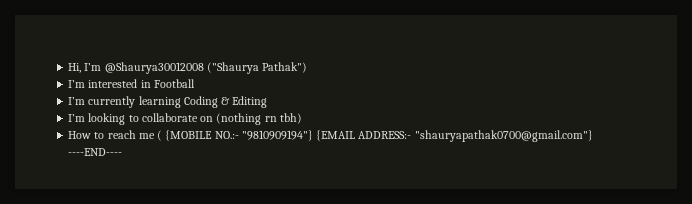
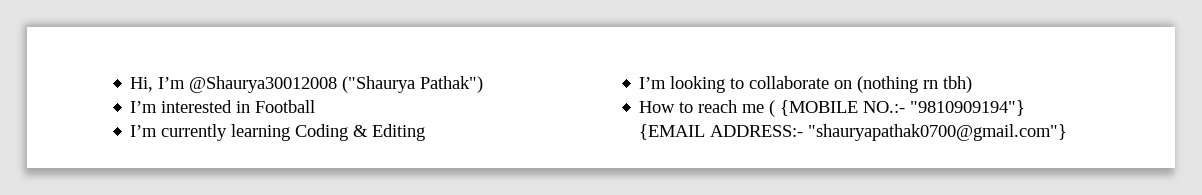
[68,148,123,156] ----END---- -> (1068, 132) none

